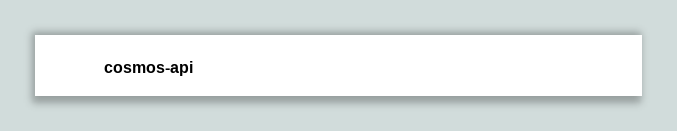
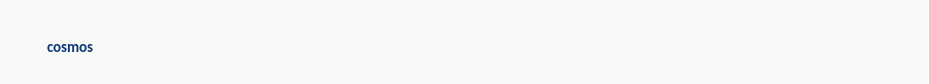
[104,61,193,76] cosmos-api -> [47,44,93,52] cosmos

